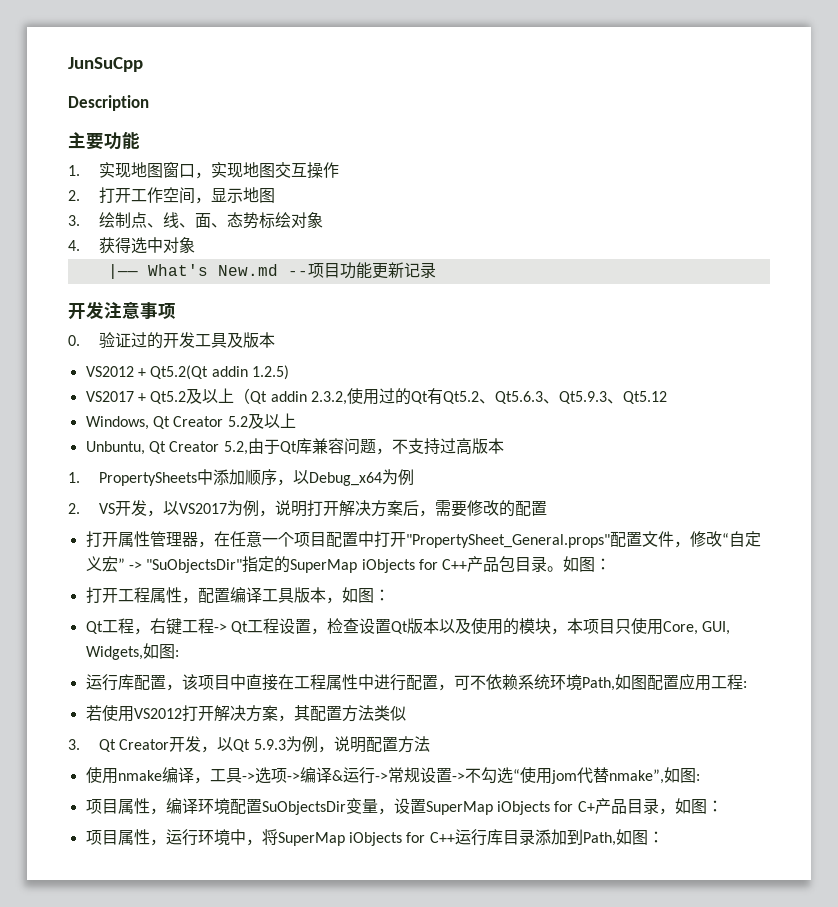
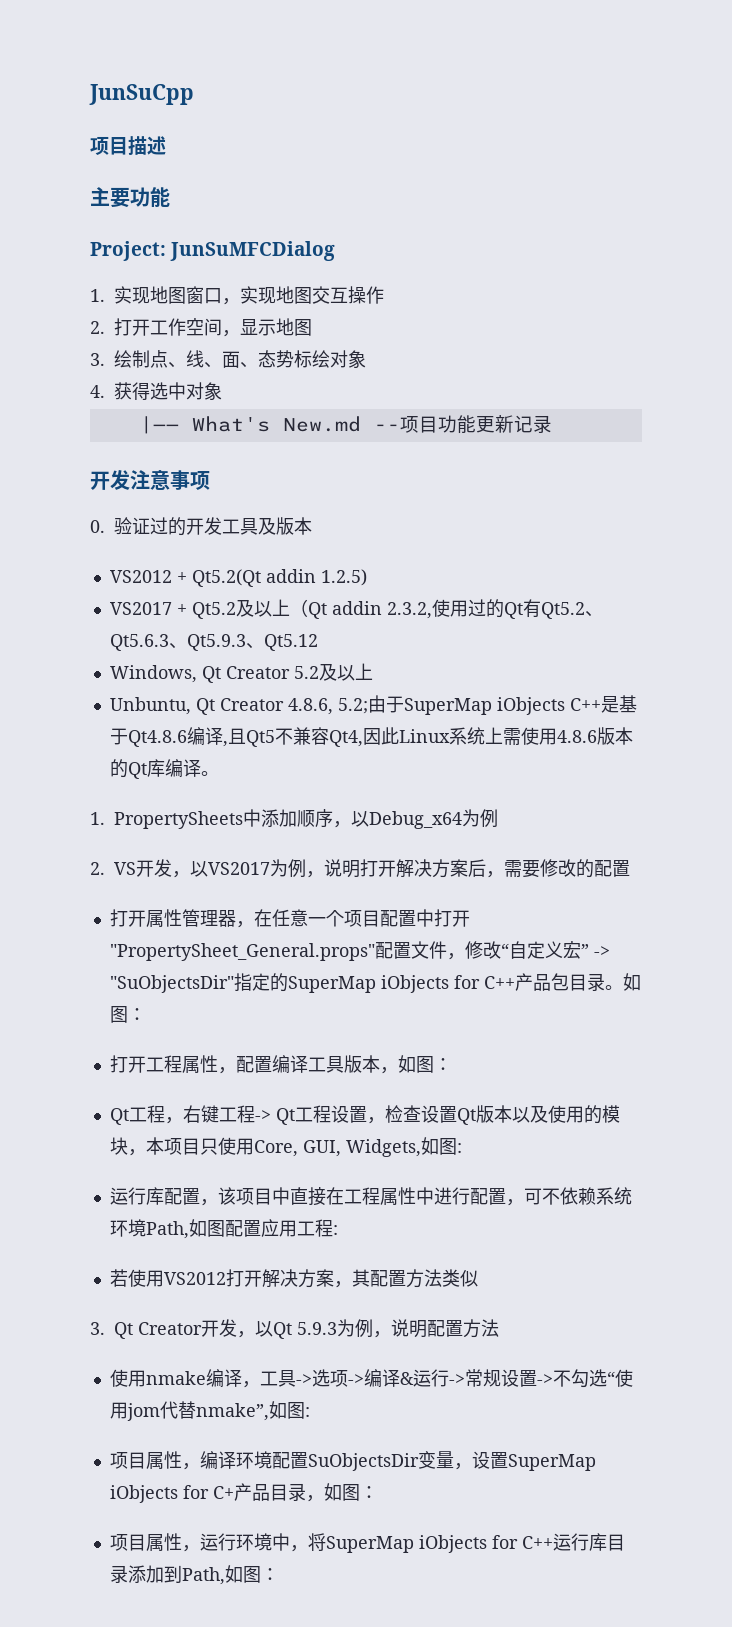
[68,95,149,111] Description -> [90,136,166,155] 项目描述
(140, 140) none -> [90,241,336,261] // Project: JunSuMFCDialog
[223,438,504,455] 5.2,由于Qt库兼容问题，不支持过高版本 -> [287,695,637,715] [109,727,633,747] [109,759,219,779] 4.8.6, 5.2;由于SuperMap iObjects C++是基于Qt4.8.6编译,且Qt5不兼容Qt4,因此Linux系统上需使用4.8.6版本的Qt库编译。

